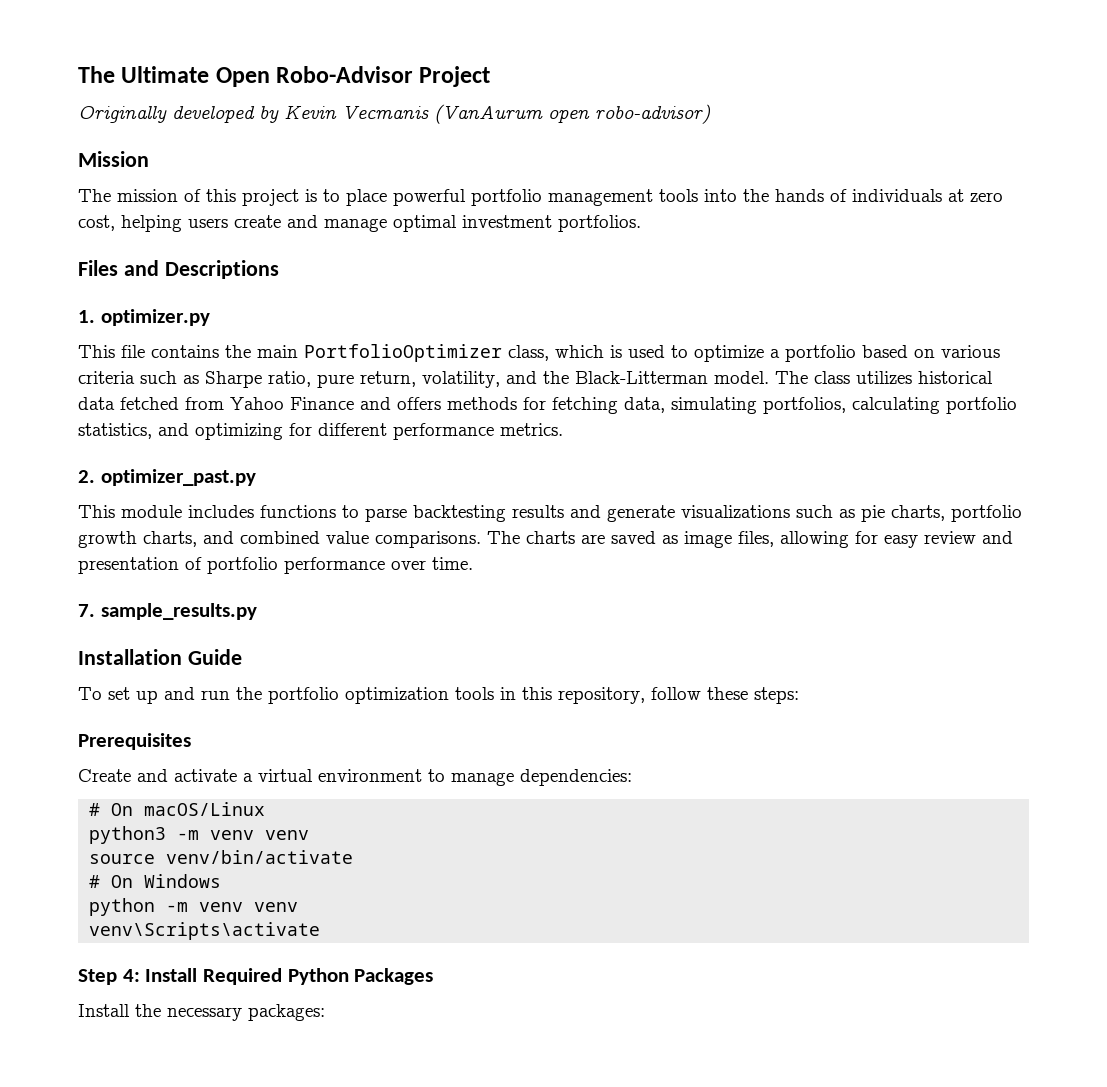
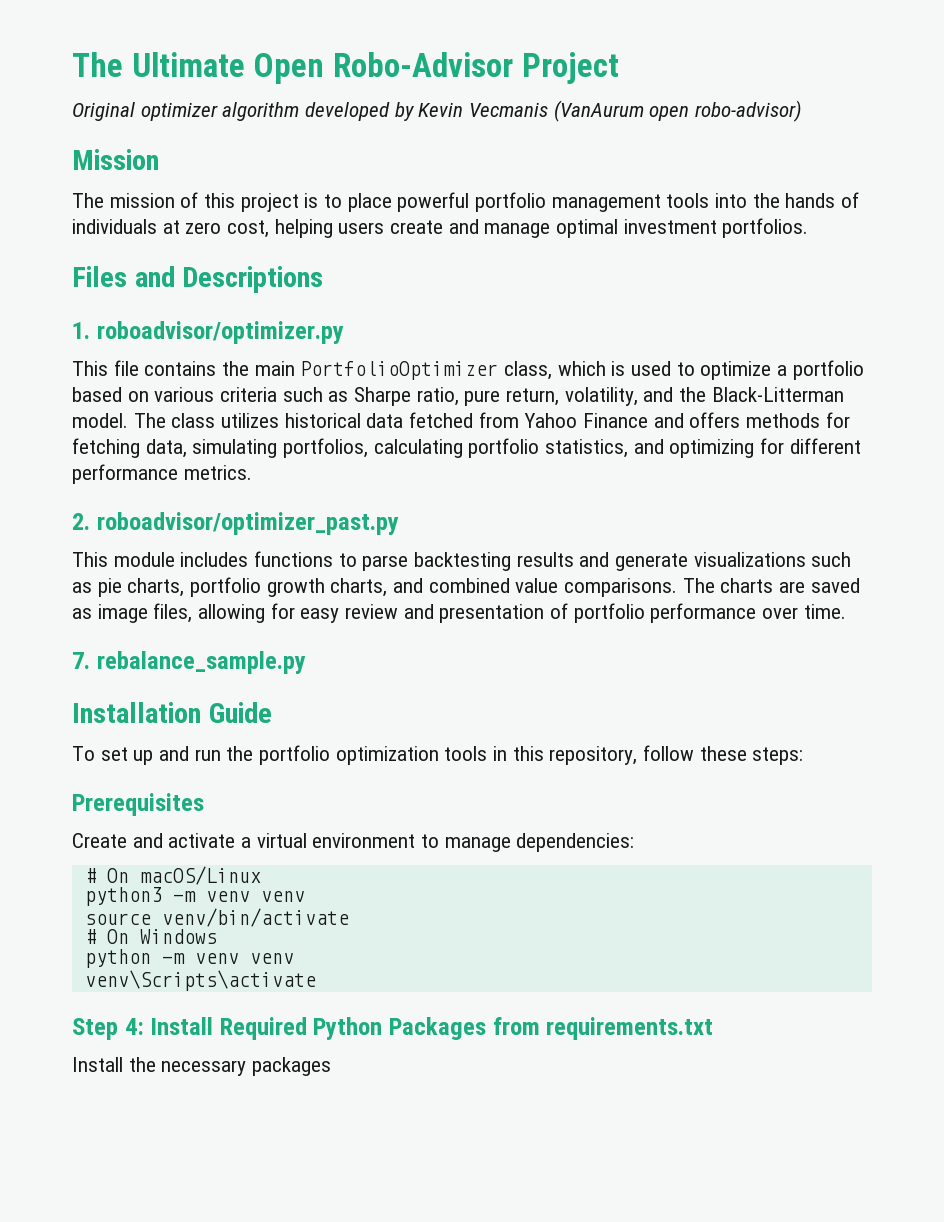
[78,106,167,123] Originally -> [72,102,300,121] Original optimizer algorithm
[100,309,210,326] optimizer.py -> [96,321,344,344] roboadvisor/optimizer.py
[100,469,256,486] optimizer_past.py -> [96,512,399,535] roboadvisor/optimizer_past.py
[100,603,257,620] sample_results.py -> [96,651,306,674] rebalance_sample.py
(434, 976) none -> [492,1017,714,1040] from requirements.txt
[248,1004,325,1021] packages: -> [252,1057,332,1076] packages

